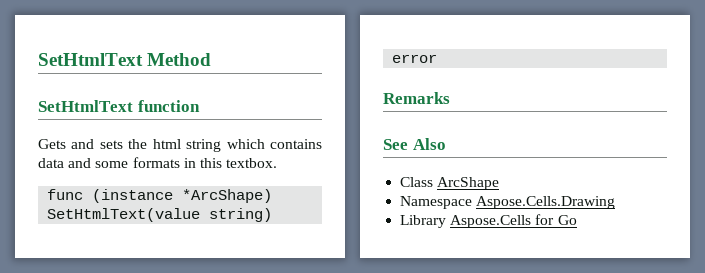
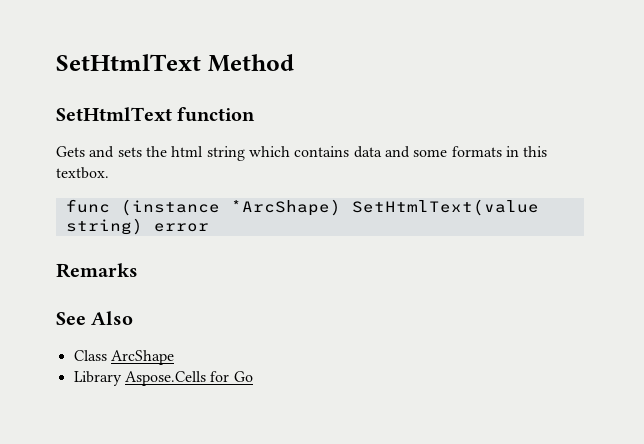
[400,196,616,209] // Namespace Aspose.Cells.Drawing -> (174, 357) none

